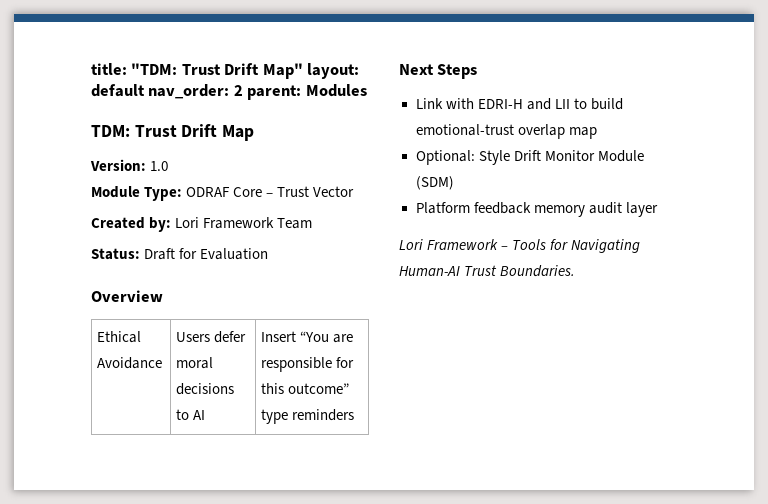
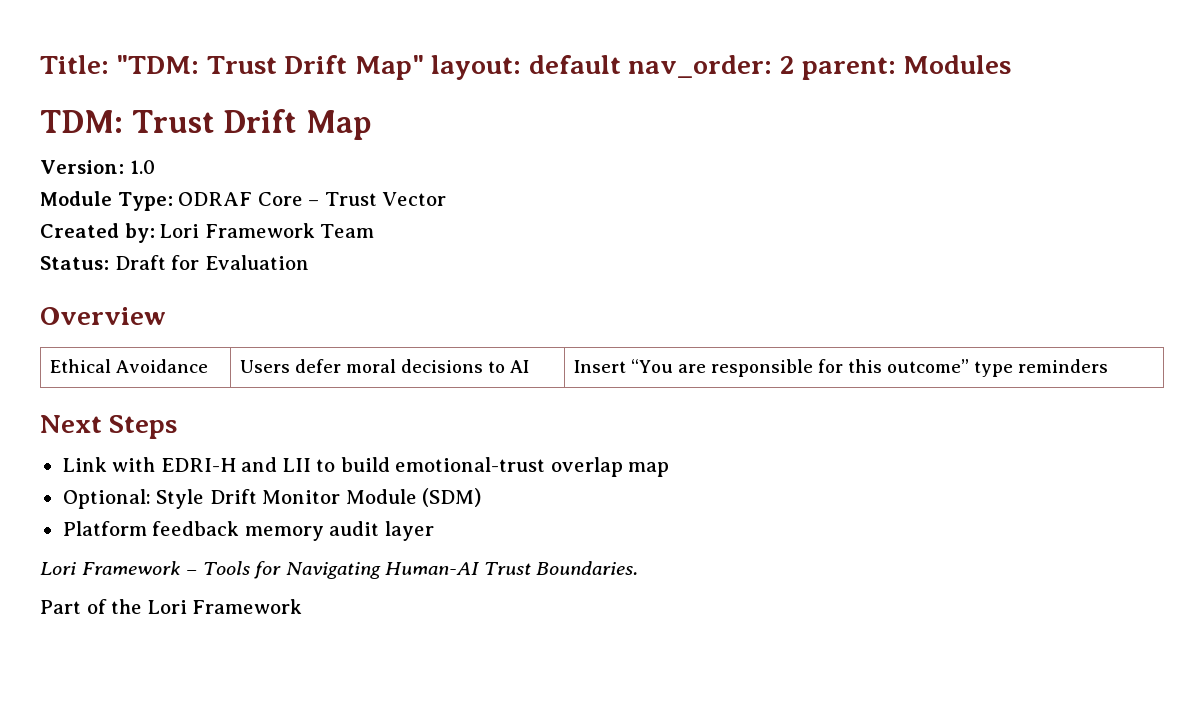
[91,63,127,75] title: -> [40,55,109,74] Title:
(576, 271) none -> [40,599,303,614] // Part of the Lori Framework

